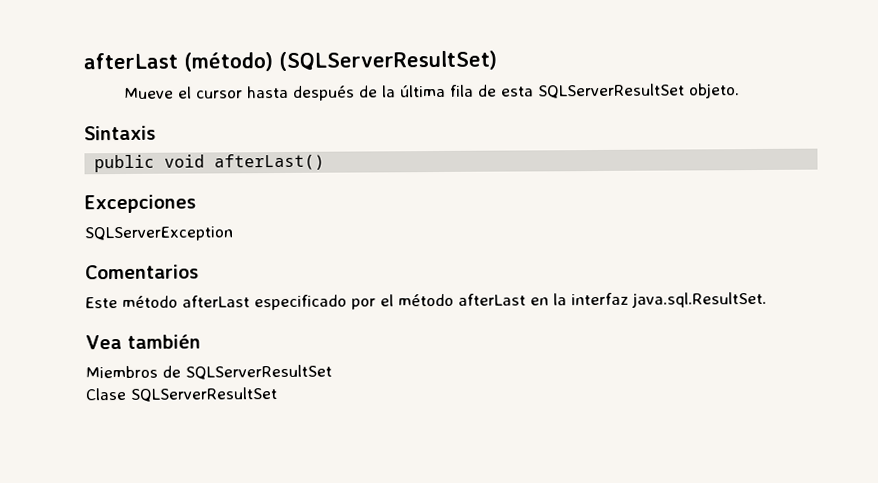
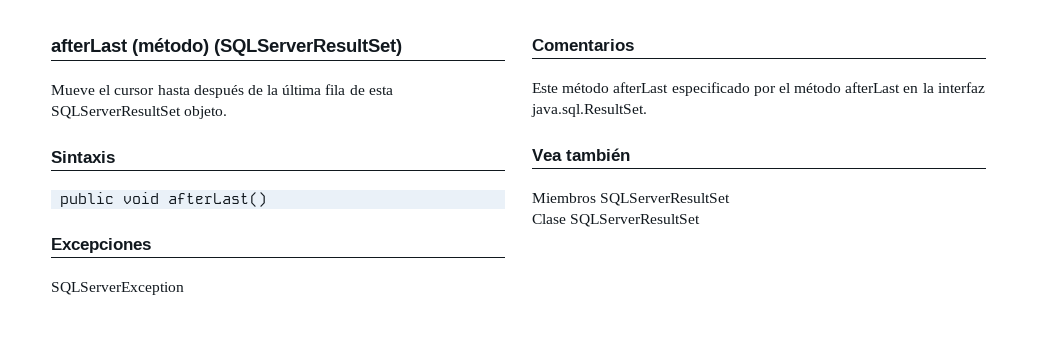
[162,365,181,378] de -> (596, 198) none

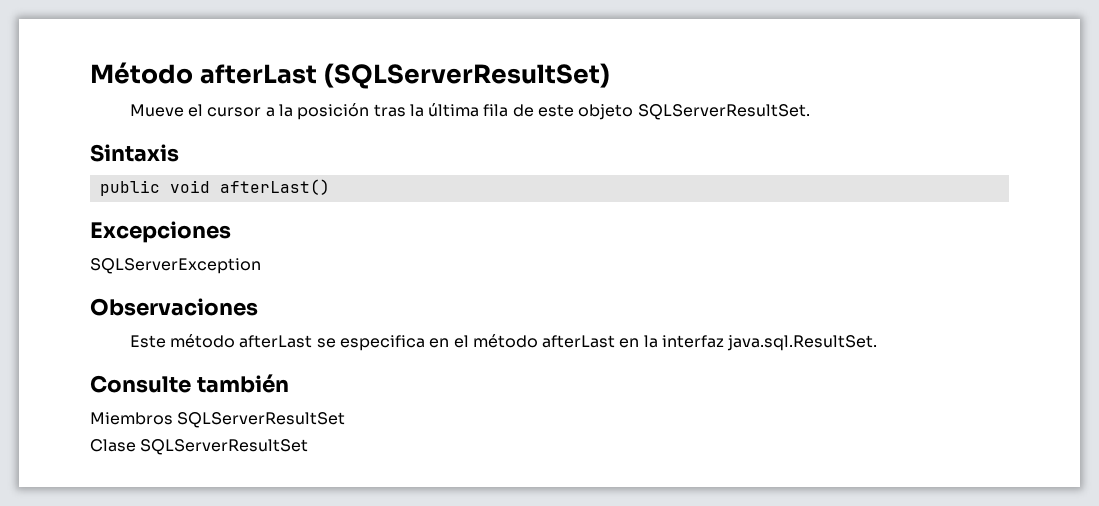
[51,38,209,56] afterLast (método) -> [90,62,317,84] Método afterLast
[157,85,263,98] hasta después de -> [265,103,406,120] a la posición tras
[368,86,393,95] [51,106,228,119] esta SQLServerResultSet objeto. -> [538,104,810,120] este objeto SQLServerResultSet.
[532,39,634,51] Comentarios -> [90,298,258,316] Observaciones
[671,82,776,96] especificado por -> [316,335,450,351] se especifica en
[532,149,562,161] Vea -> [90,375,191,393] Consulte

